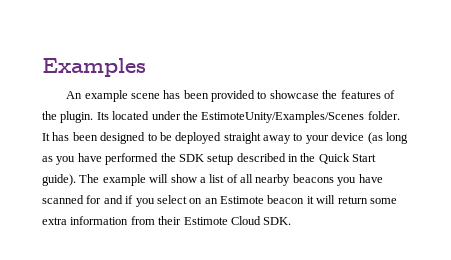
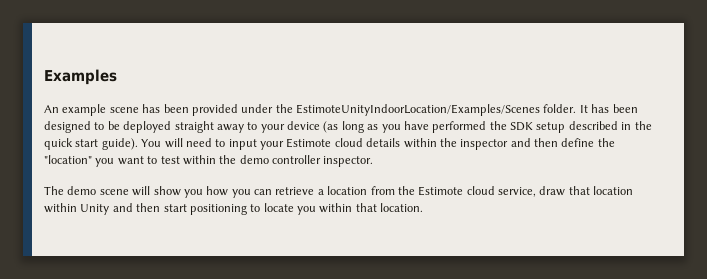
[257,90,395,99] [42,111,150,123] to showcase the features of the plugin. Its located -> (238, 110) none
[201,111,365,123] EstimoteUnity/Examples/Scenes -> [296,104,540,116] EstimoteUnityIndoorLocation/Examples/Scenes
[318,153,377,164] [42,174,383,186] [42,195,397,207] [42,216,292,225] Quick Start guide). The example will show a list of all nearby beacons you have scanned for and if you select on an Estimote beacon it will return some extra information from their Estimote Cloud SDK. -> [44,138,615,150] [44,155,374,167] [44,186,634,198] [44,203,424,215] quick start guide). You will need to input your Estimote cloud details within the inspector and then define the "location" you want to test within the demo controller inspector. // The demo scene will show you how you can retrieve a location from the Estimote cloud service, draw that location within Unity and then start positioning to locate you within that location.

